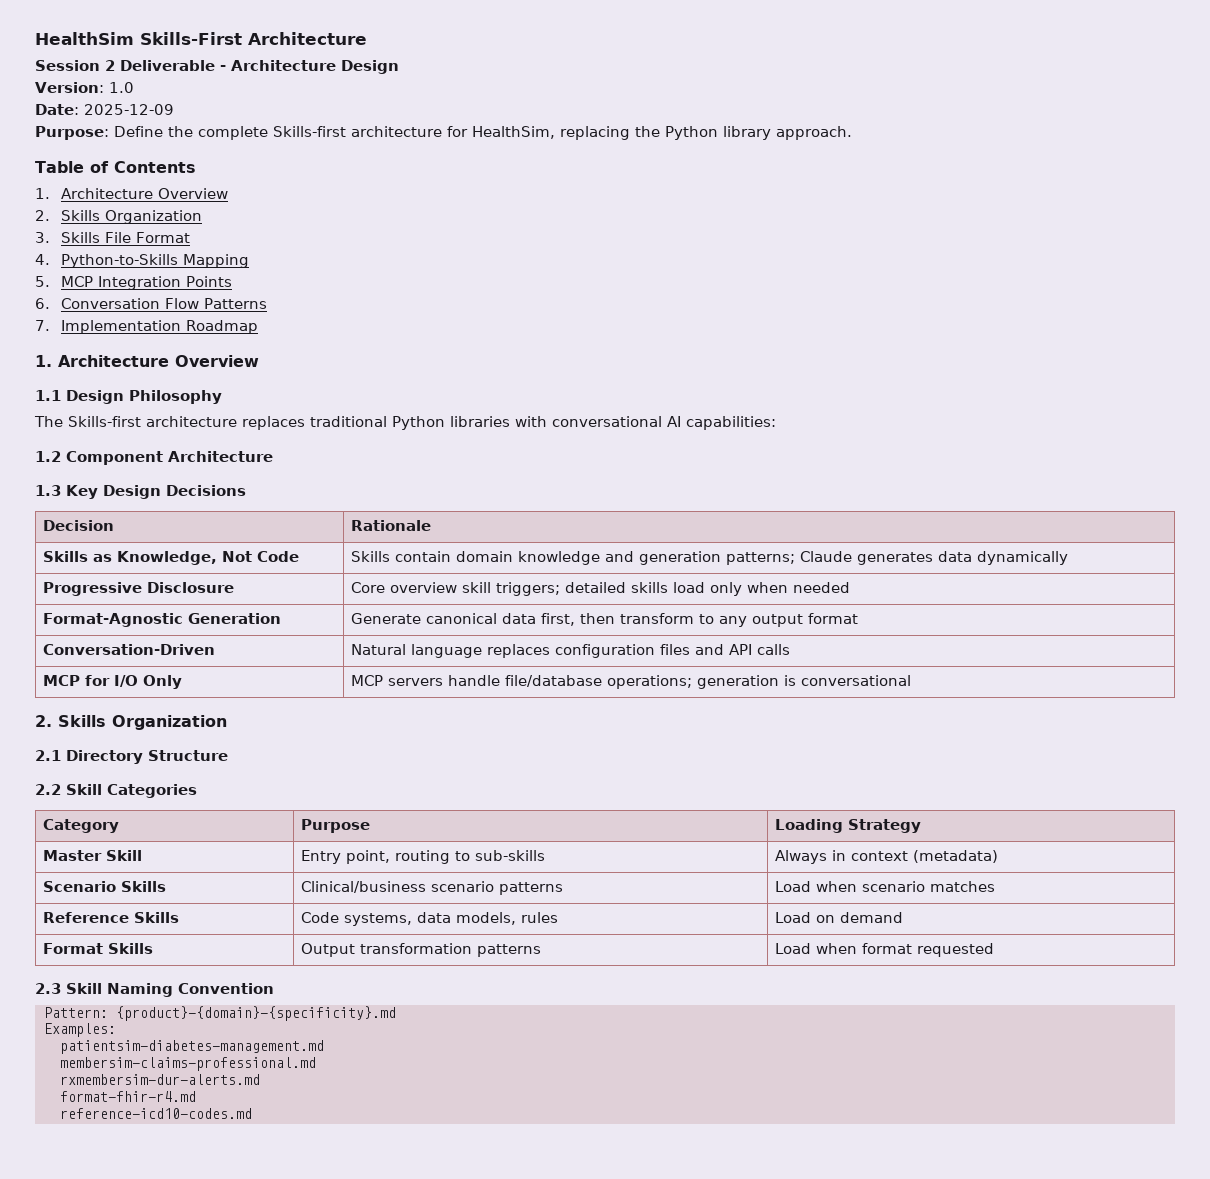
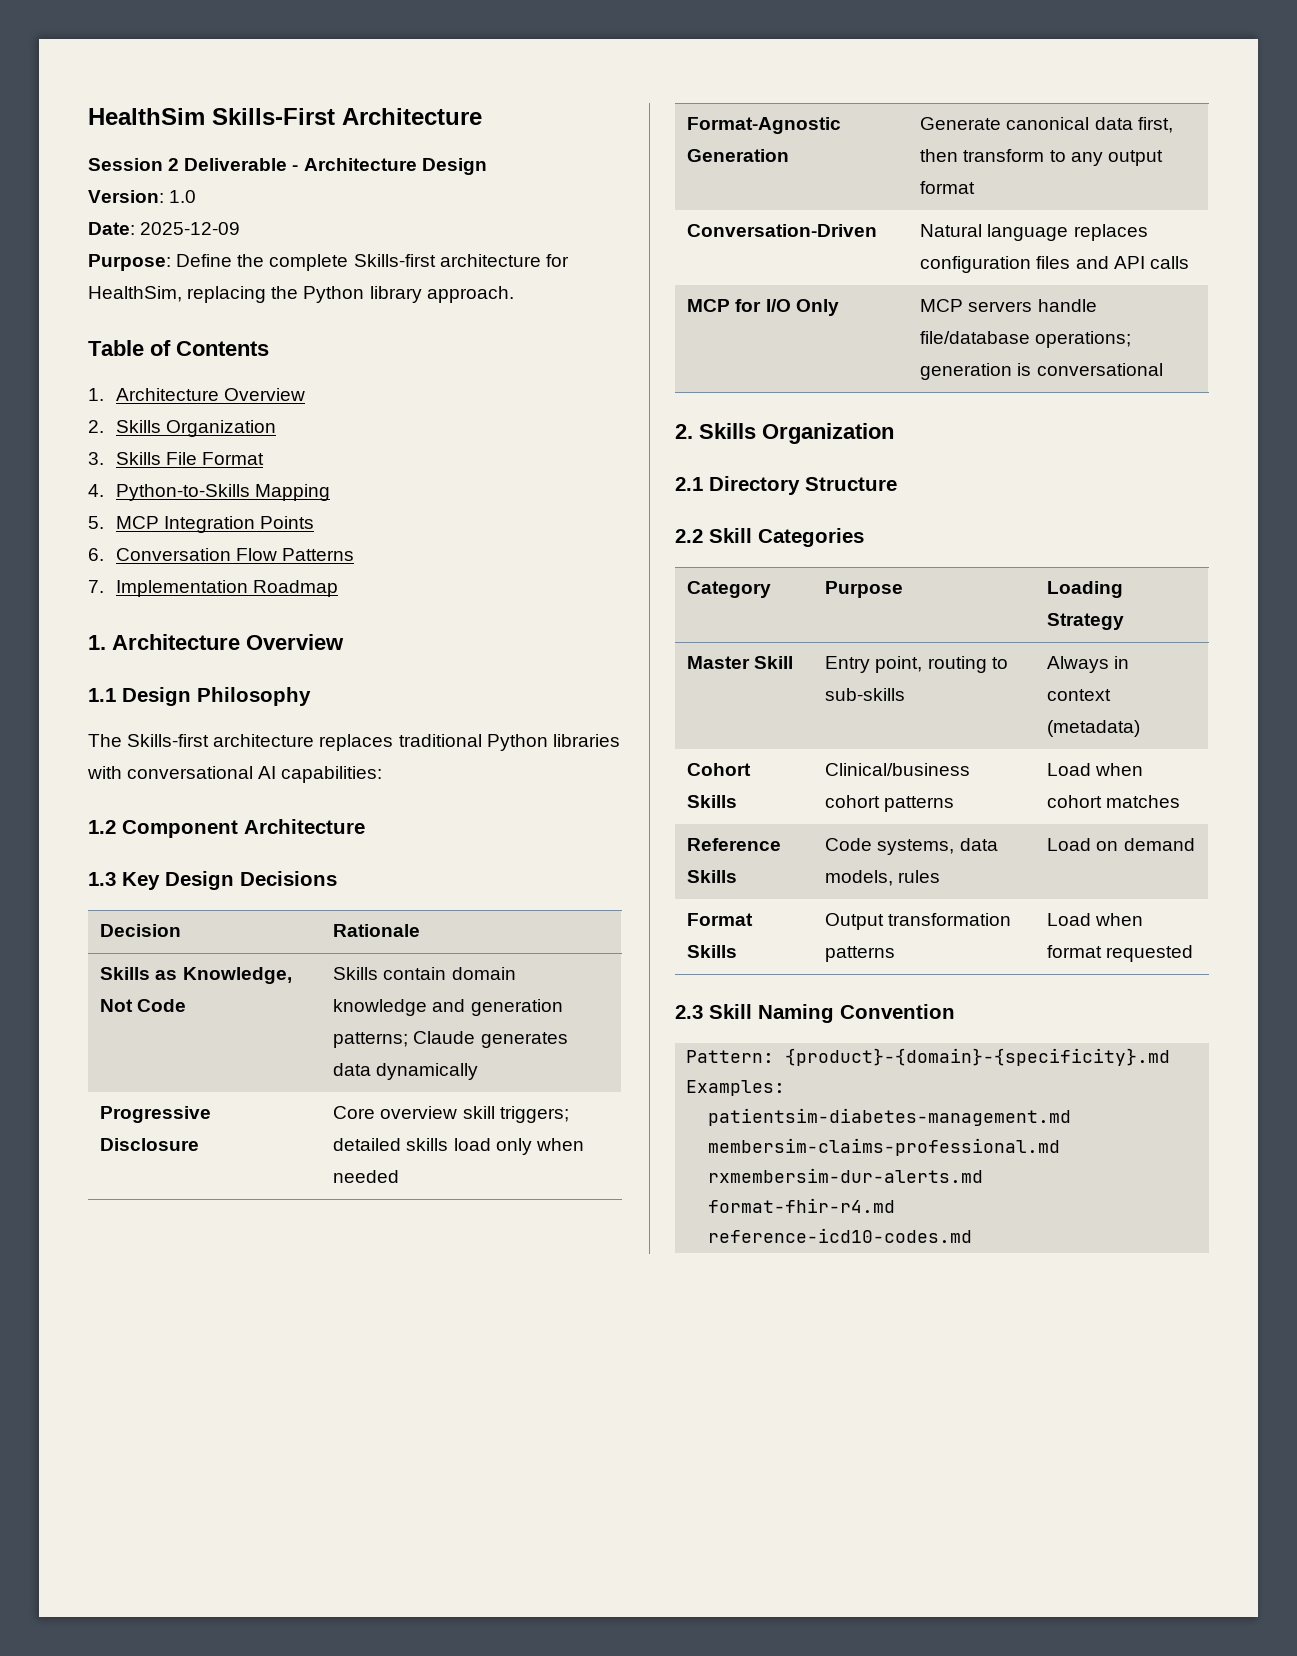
[42,881,116,892] Scenario -> [687,763,752,776] Cohort
[430,881,563,895] [774,881,925,892] scenario patterns | Load when scenario -> [825,795,955,812] [1047,763,1144,776] [1047,795,1103,808] cohort patterns | Load when cohort

